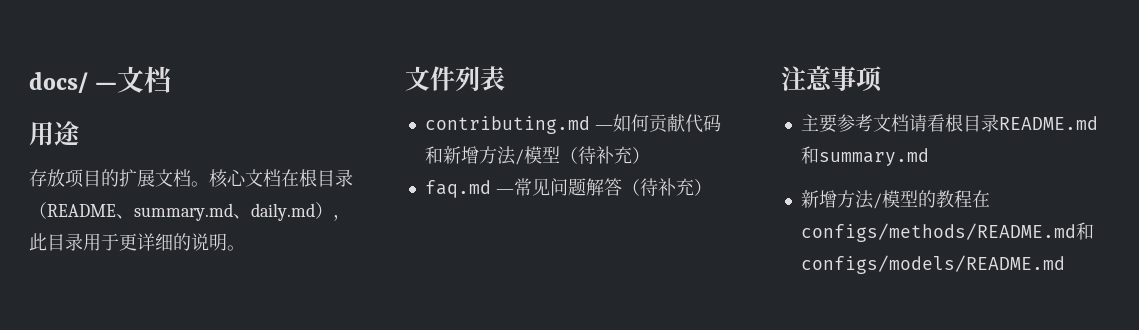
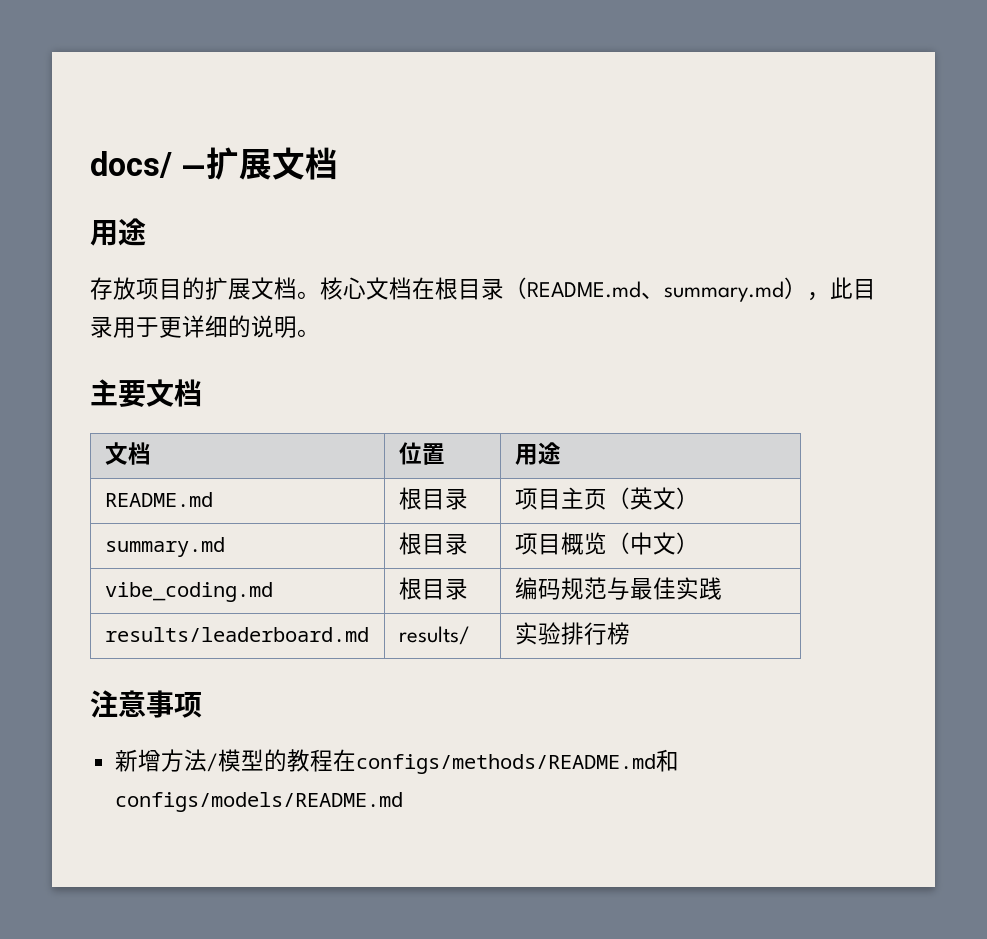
(118, 86) none -> [205,147,272,180] 扩展
[47,203,315,221] README、summary.md、daily.md -> [527,281,784,302] README.md、summary.md
[405,66,505,92] [424,114,721,134] [424,146,650,165] [424,178,712,198] [781,66,883,92] [800,114,1098,133] [800,146,929,166] 文件列表 // contributing.md —如何贡献代码和新增方法/模型（待补充） // faq.md —常见问题解答（待补充） // 注意事项 // 主要参考文档请看根目录README.md和summary.md -> [90,379,202,407] [104,442,151,465] [398,442,445,465] [514,442,561,465] [104,492,213,507] [398,487,468,510] [514,487,699,510] [104,537,225,557] [398,532,468,555] [514,532,699,555] [104,582,273,602] [398,577,468,600] [514,577,722,600] [104,627,369,642] [398,626,470,645] [514,622,630,645] [90,690,202,718] 主要文档 // 文档 | 位置 | 用途 // README.md | 根目录 | 项目主页（英文） // summary.md | 根目录 | 项目概览（中文） // vibe_coding.md | 根目录 | 编码规范与最佳实践 // results/leaderboard.md | results/ | 实验排行榜 // 注意事项

